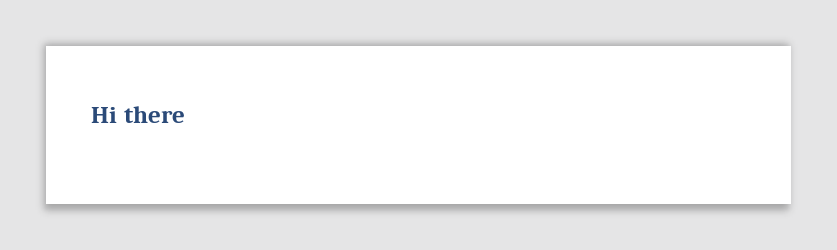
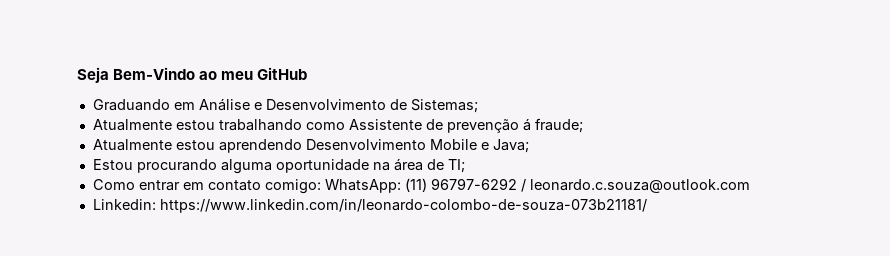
[91,106,185,123] Hi there -> [77,67,308,83] [92,98,478,113] [92,118,583,133] [92,139,529,153] [92,158,465,174] [92,178,750,194] [92,199,647,213] Seja Bem-Vindo ao meu GitHub // Graduando em Análise e Desenvolvimento de Sistemas; // Atualmente estou trabalhando como Assistente de prevenção á fraude; // Atualmente estou aprendendo Desenvolvimento Mobile e Java; // Estou procurando alguma oportunidade na área de TI; // Como entrar em contato comigo: WhatsApp: (11) 96797-6292 / leonardo.c.souza@outlook.com // Linkedin: https://www.linkedin.com/in/leonardo-colombo-de-souza-073b21181/

